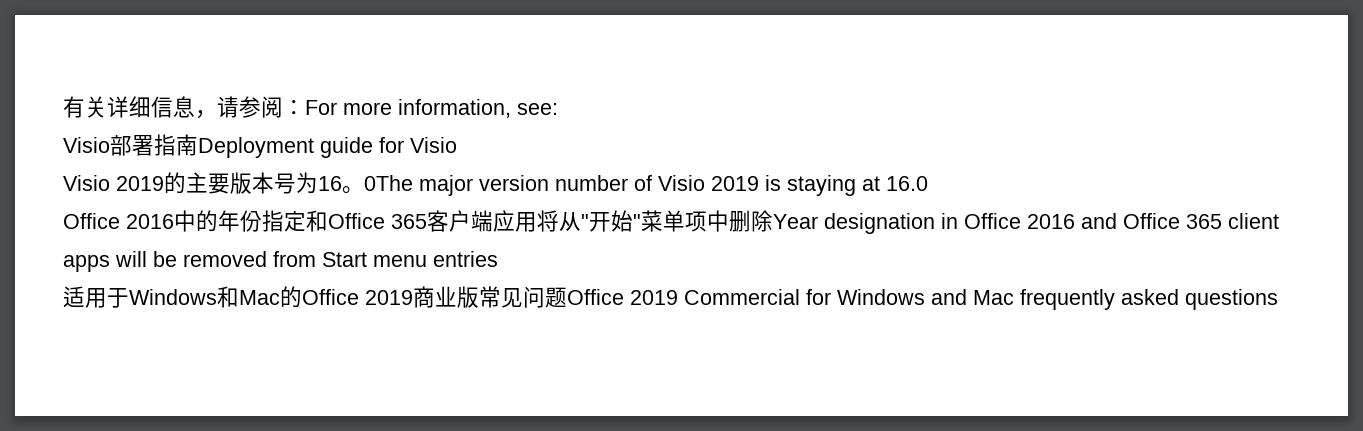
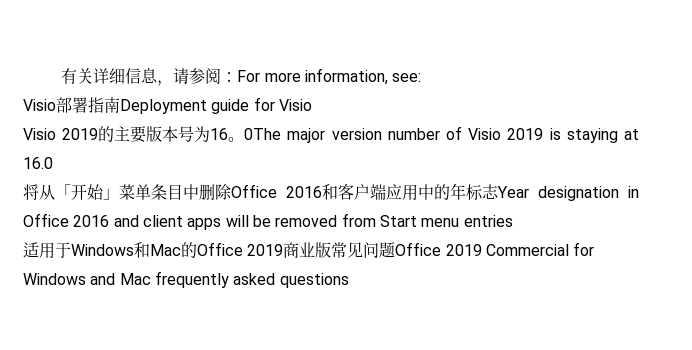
[63,210,773,232] Office 2016中的年份指定和Office 365客户端应用将从"开始"菜单项中删除 -> [23,183,499,201] 将从「开始」菜单条目中删除Office 2016和客户端应用中的年标志
[1123,213,1222,229] Office 365 -> (139, 221) none

